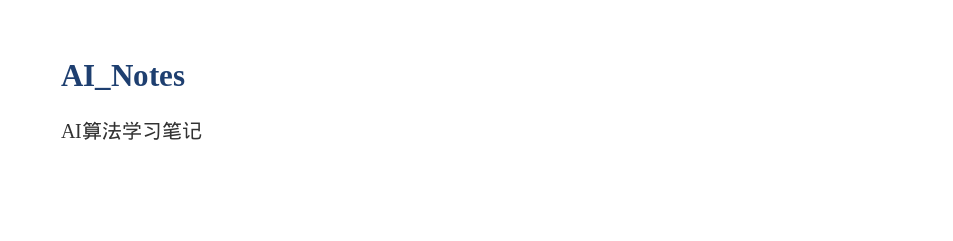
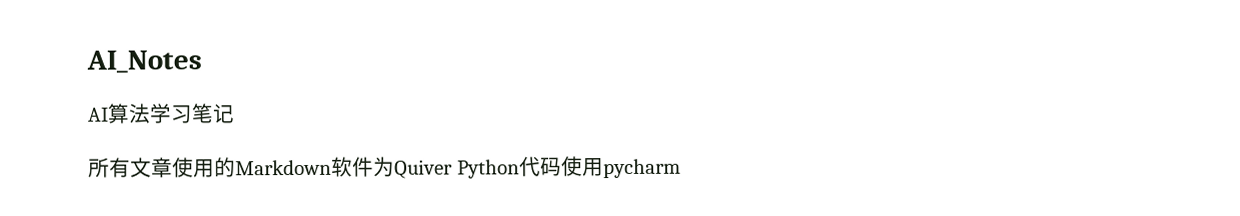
(202, 130) none -> [88,156,681,179] // 所有文章使用的Markdown软件为Quiver Python代码使用pycharm

